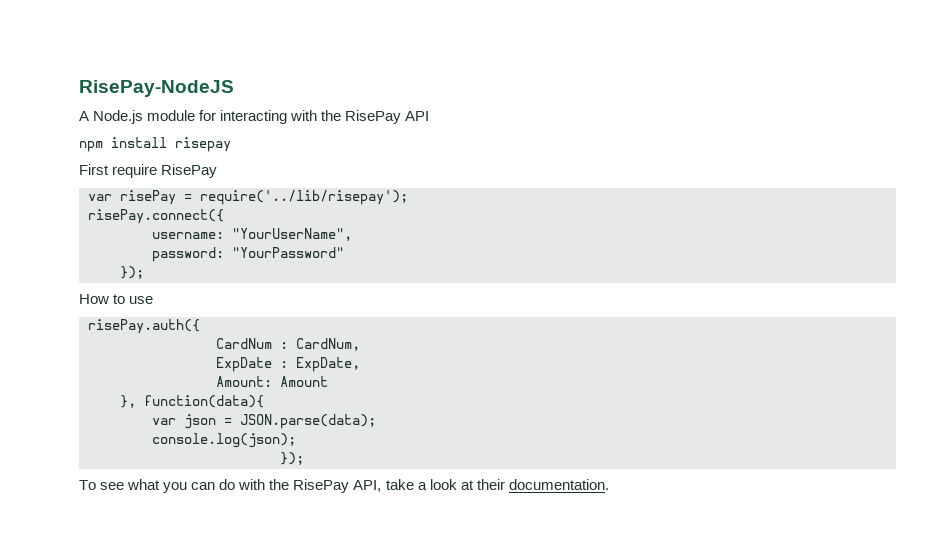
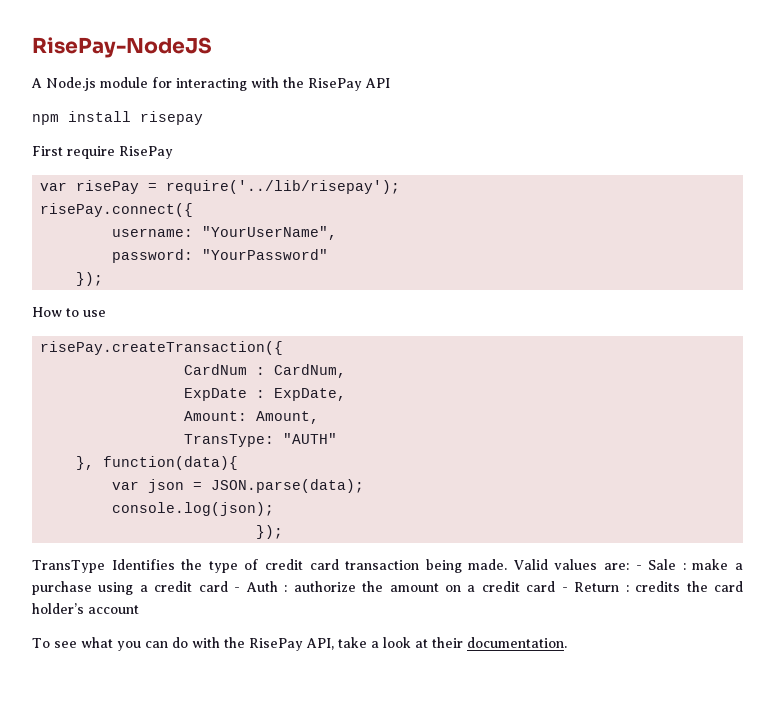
[88,319,200,334] risePay.auth({ -> [40,341,284,355] risePay.createTransaction({
[280,376,328,387] Amount -> [256,411,320,424] [184,433,338,447] Amount, // TransType: "AUTH"
(304, 458) none -> [32,559,744,573] [32,581,744,595] [32,603,139,614] // TransType Identifies the type of credit card transaction being made. Valid values are: - Sale : make a purchase using a credit card - Auth : authorize the amount on a credit card - Return : credits the card holder’s account

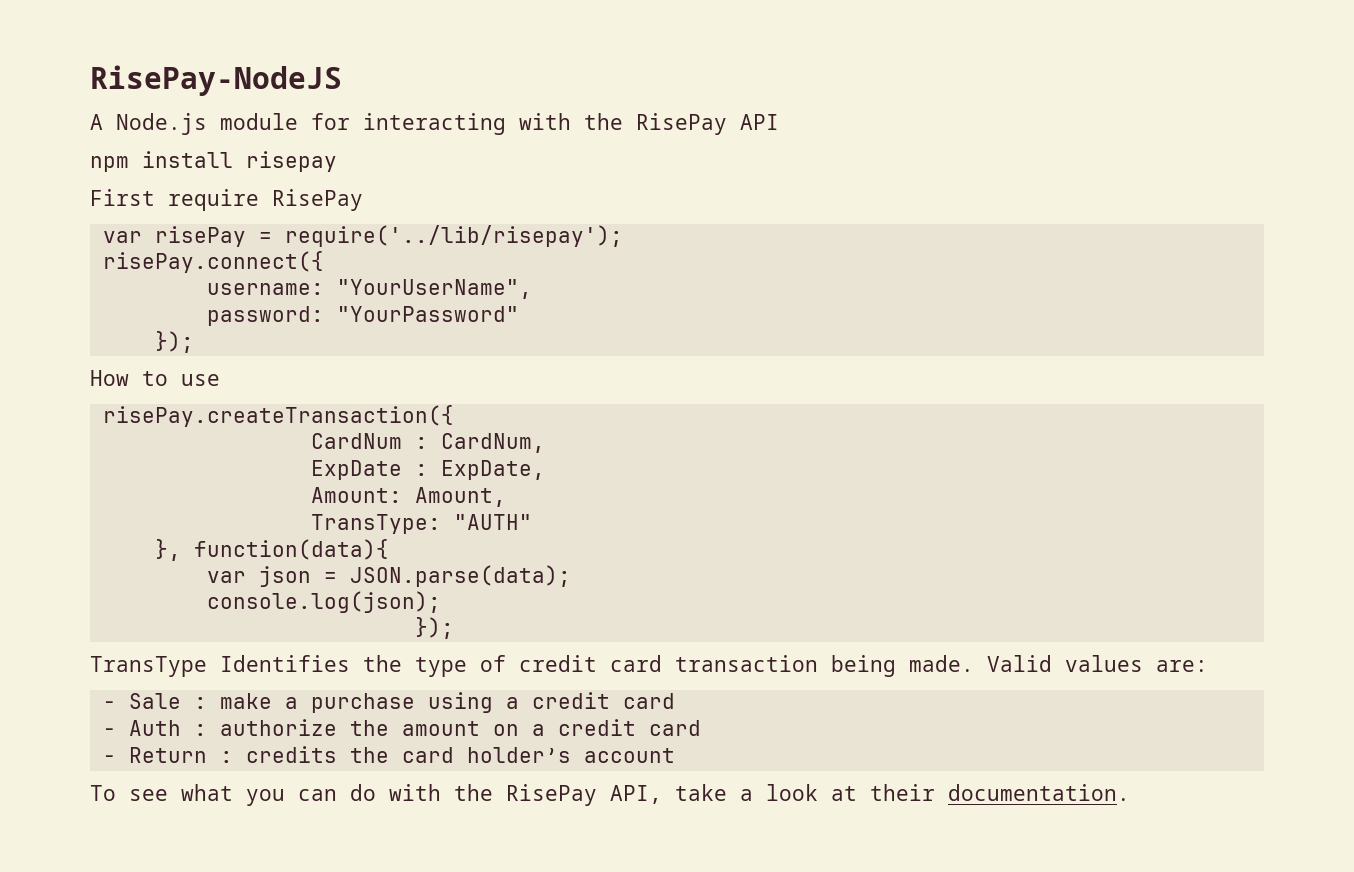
(630, 566) none -> (1208, 666) //
(228, 586) none -> (675, 701) //
(556, 586) none -> (701, 728) //

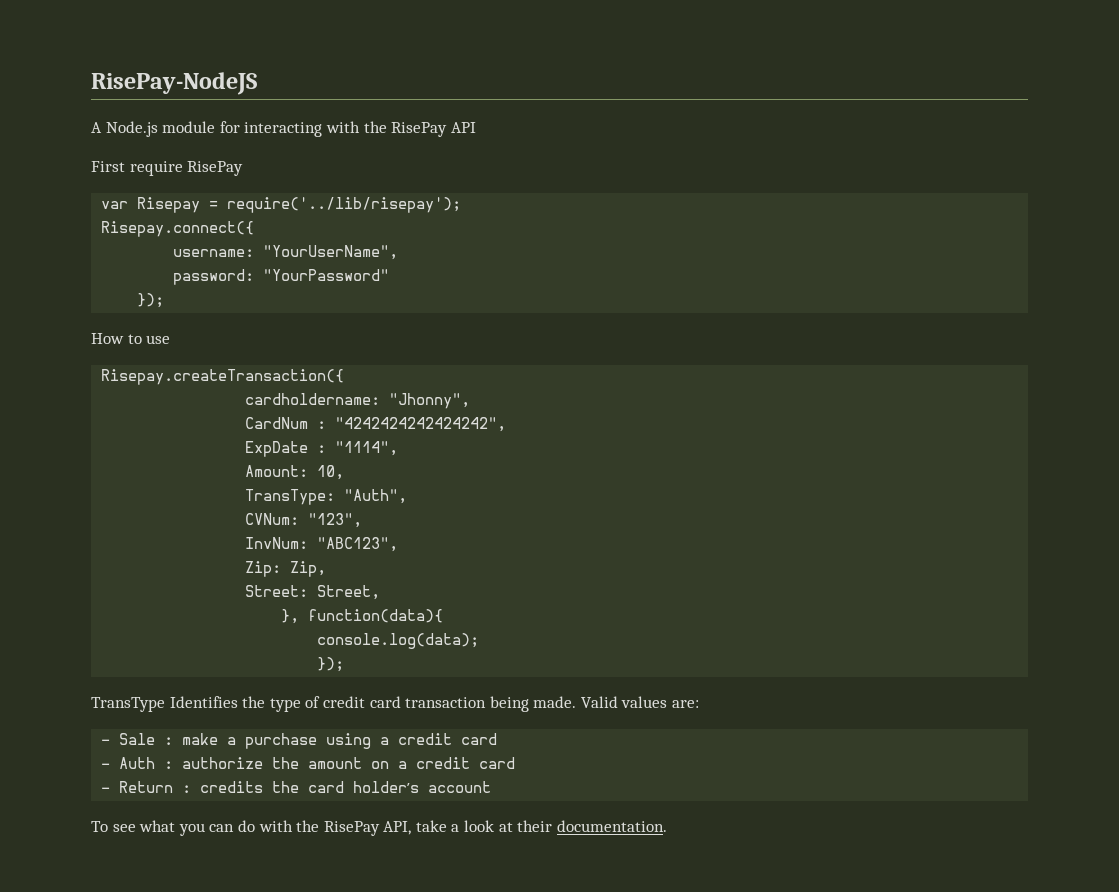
[90,151,337,172] // npm install risepay -> (476, 127) none
[154,226,246,247] risePay -> [137,197,201,213] Risepay
[102,251,324,273] risePay.connect({ -> [101,221,255,237] Risepay.connect({
[102,405,454,427] risePay.createTransaction({ -> [101,369,345,385] [245,393,471,409] Risepay.createTransaction({ // cardholdername: "Jhonny",
[440,433,545,453] CardNum, -> [335,417,507,432] "4242424242424242",
[440,460,545,480] ExpDate, -> [335,441,399,456] "1114",
[414,487,506,507] Amount, -> [317,465,345,480] 10,
[453,514,532,530] [154,539,389,561] [206,565,571,587] [206,591,441,613] "AUTH" // }, function(data){ // var json = JSON.parse(data); // console.log(json); -> [344,489,408,504] [245,513,363,528] [245,537,399,552] [245,561,327,577] [245,585,381,600] [281,609,444,624] [317,633,480,649] "Auth", // CVNum: "123", // InvNum: "ABC123", // Zip: Zip, // Street: Street, // }, function(data){ // console.log(data);

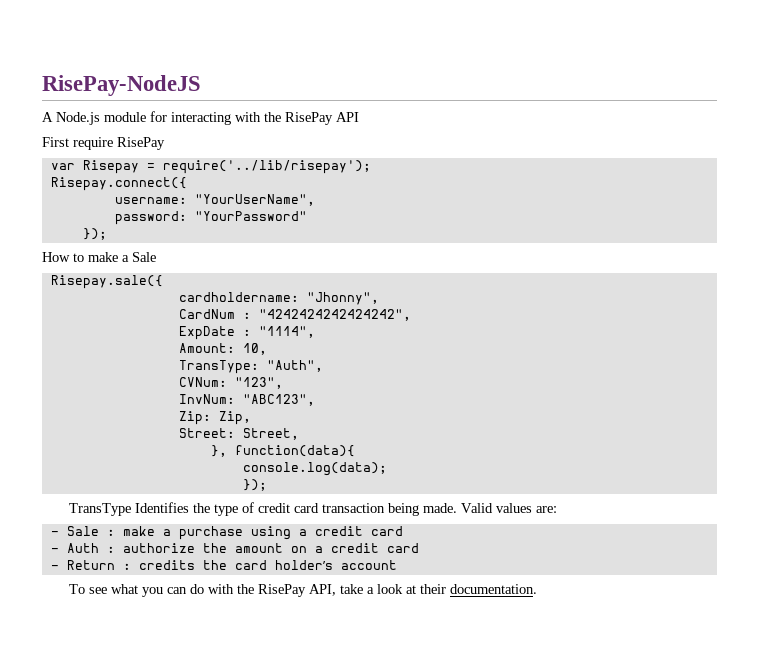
[146,335,171,344] [101,369,345,385] use // Risepay.createTransaction({ -> [88,252,156,262] [50,275,163,289] make a Sale // Risepay.sale({

